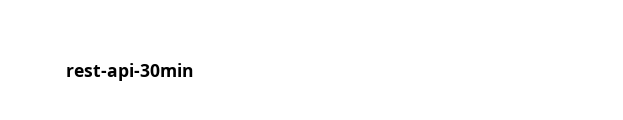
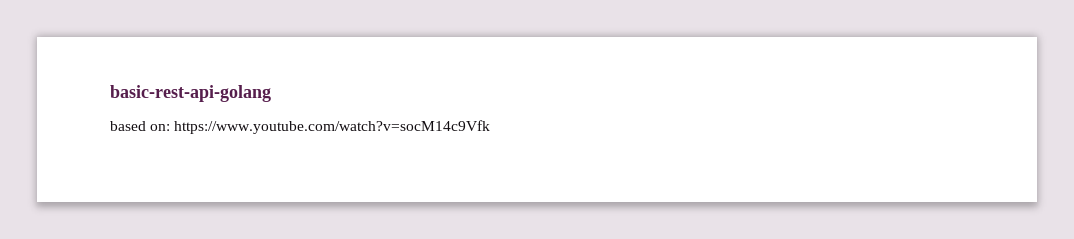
[66,63,194,81] rest-api-30min -> [110,85,271,102] [110,120,491,134] basic-rest-api-golang // based on: https://www.youtube.com/watch?v=socM14c9Vfk

